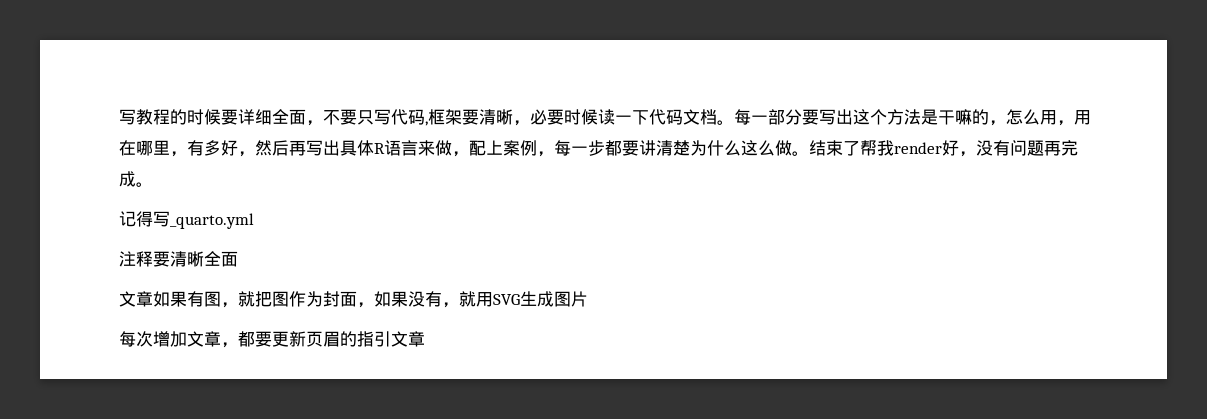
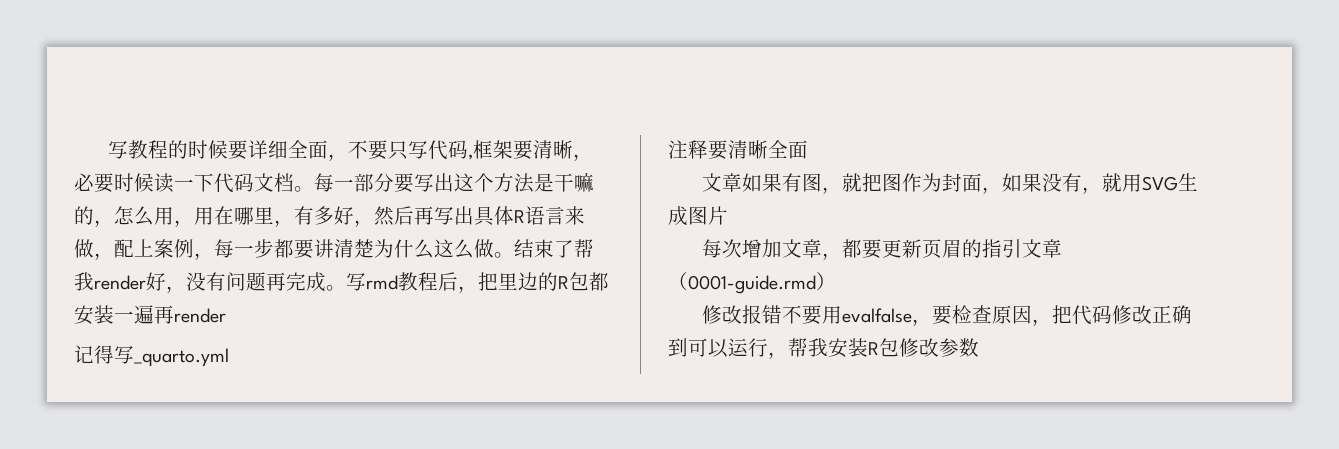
(153, 184) none -> [346,272,609,293] [74,305,226,325] 写rmd教程后，把里边的R包都安装一遍再render
(425, 339) none -> [668,272,836,294] [702,305,1193,326] [668,338,979,359] （0001-guide.rmd） // 修改报错不要用evalfalse，要检查原因，把代码修改正确到可以运行，帮我安装R包修改参数

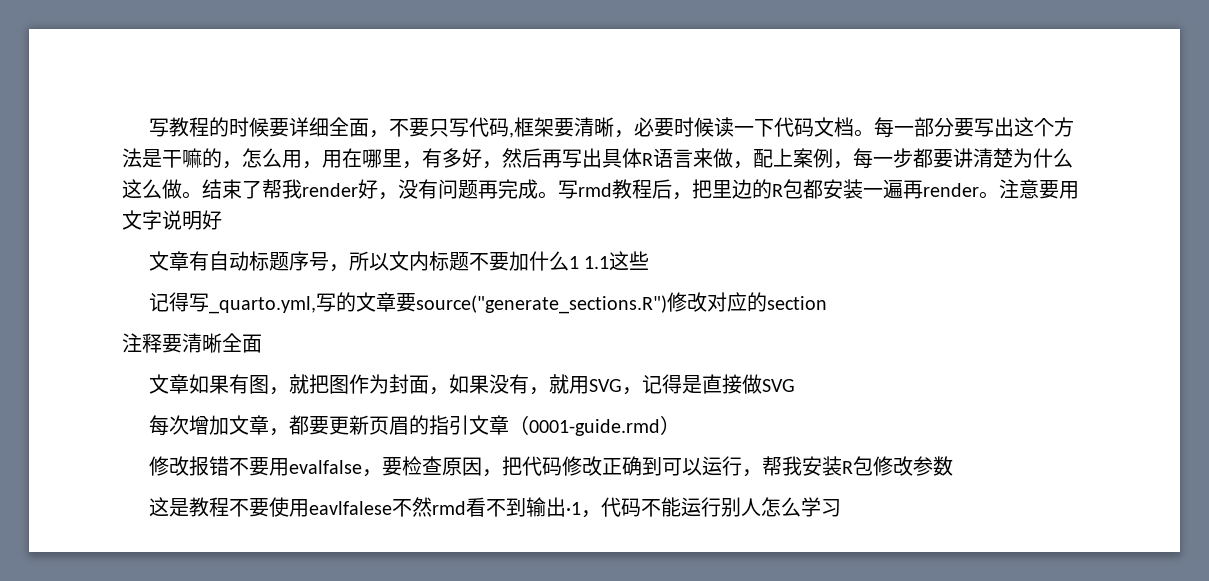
[74,345,229,367] // 记得写_quarto.yml -> [979,179,1079,199] [122,210,222,230] [149,251,650,272] [149,292,828,314] 。注意要用文字说明好 // 文章有自动标题序号，所以文内标题不要加什么1 1.1这些 // 记得写_quarto.yml,写的文章要source("generate_sections.R")修改对应的section
[1178,173,1199,191] [668,206,728,226] 生成图片 -> [622,374,796,395] ，记得是直接做SVG
(979, 347) none -> [149,497,842,518] // 这是教程不要使用eavlfalese不然rmd看不到输出·1，代码不能运行别人怎么学习

